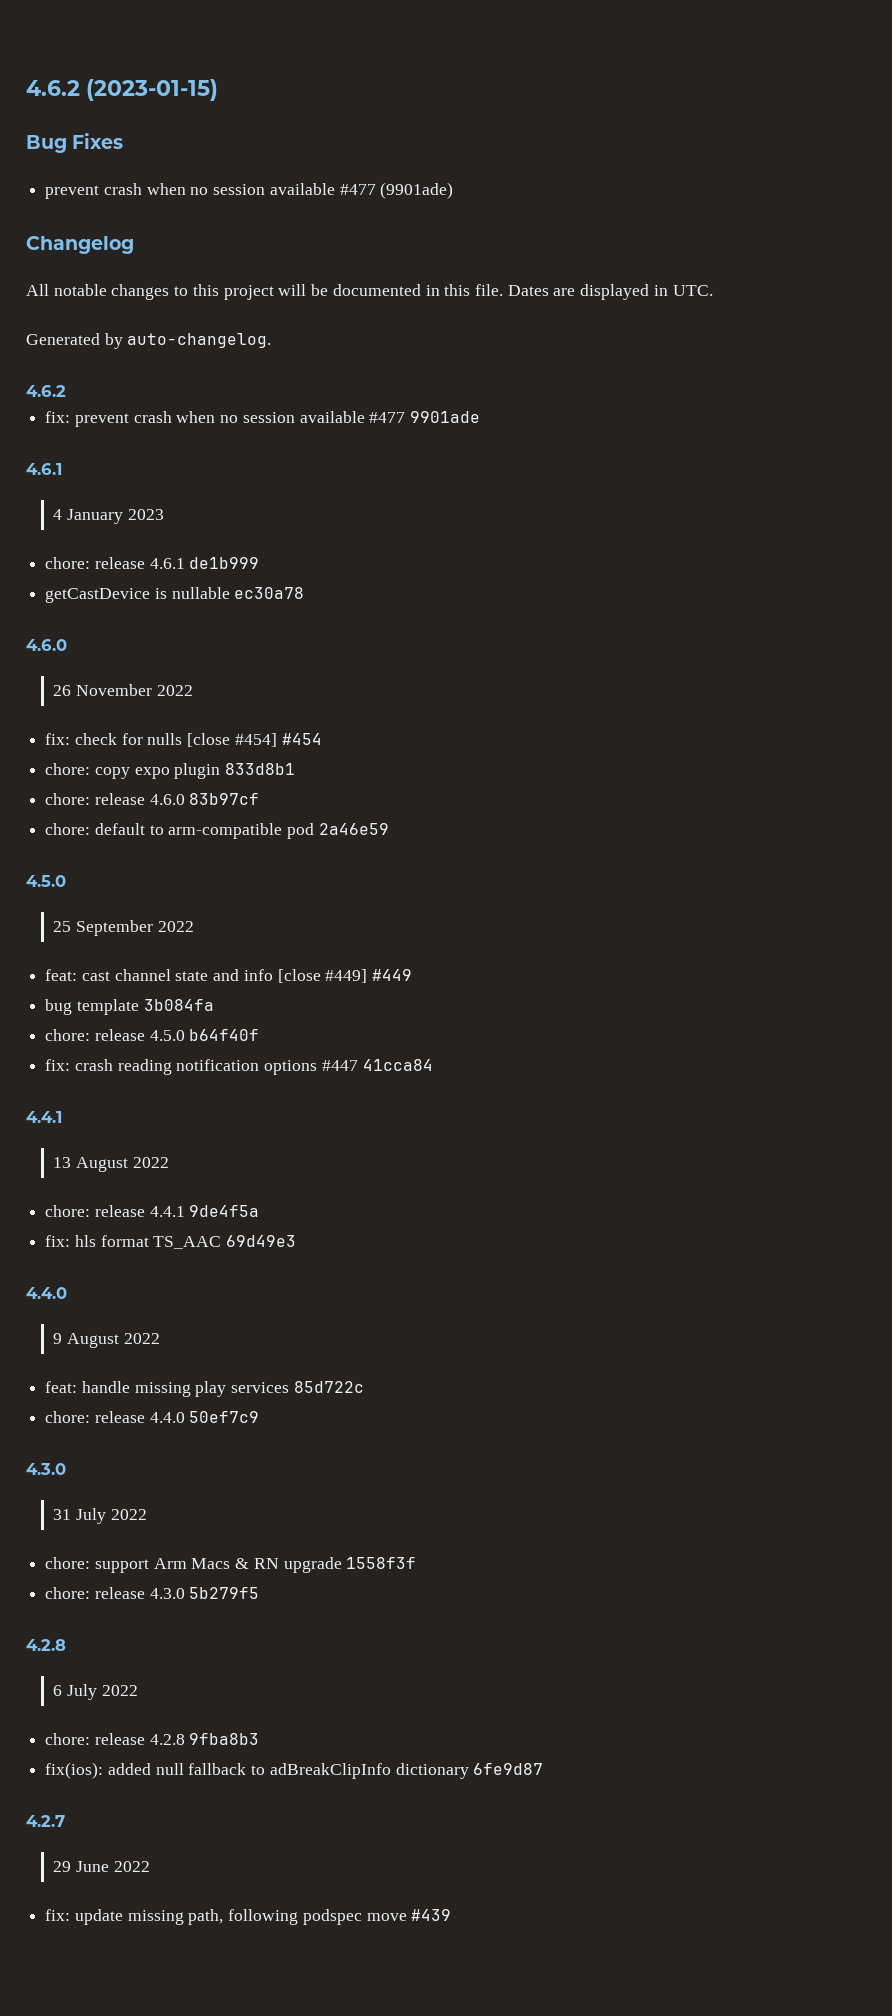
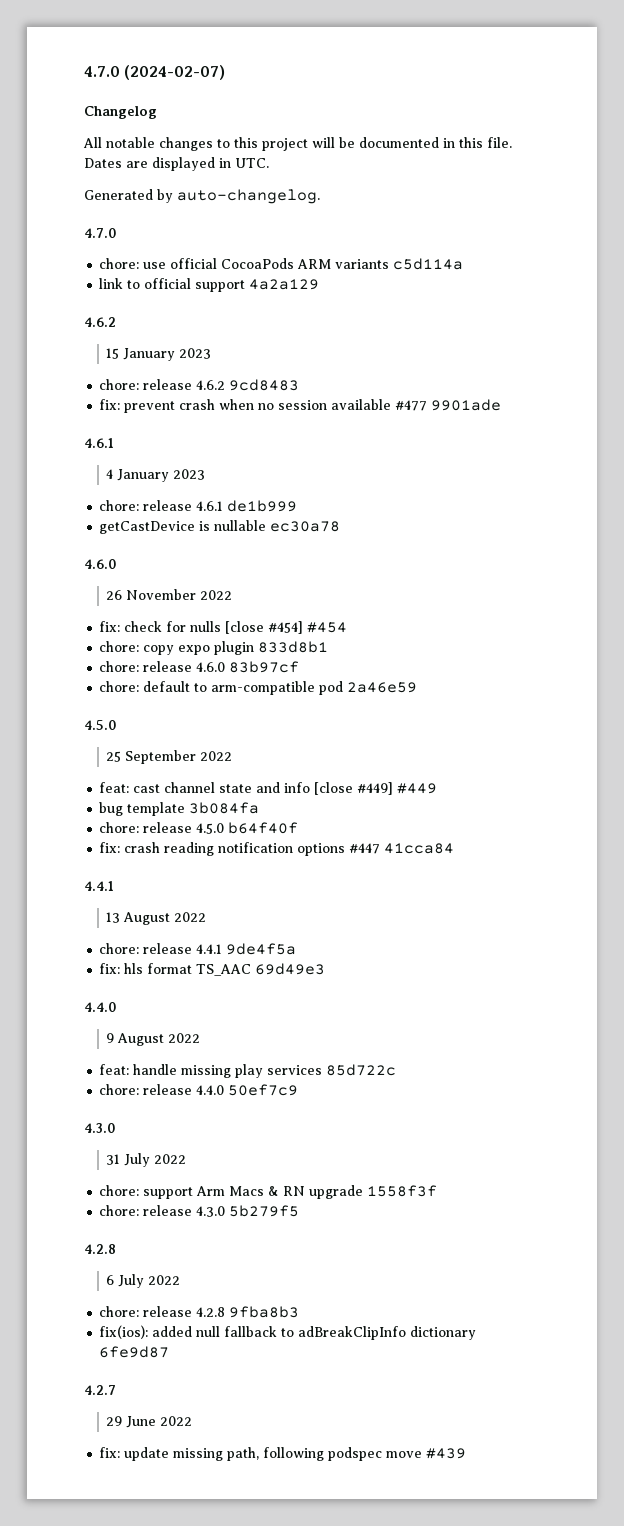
[26,79,218,101] [26,133,124,153] [45,182,454,199] 4.6.2 (2023-01-15) // Bug Fixes // prevent crash when no session available #477 (9901ade) -> [84,65,226,80] 4.7.0 (2024-02-07)
[26,385,66,397] 4.6.2 -> [84,228,116,238] [99,258,464,270] [99,278,320,292] [84,317,116,327] [106,348,212,361] [99,379,300,391] 4.7.0 // chore: use official CocoaPods ARM variants c5d114a // link to official support 4a2a129 // 4.6.2 // 15 January 2023 // chore: release 4.6.2 9cd8483

